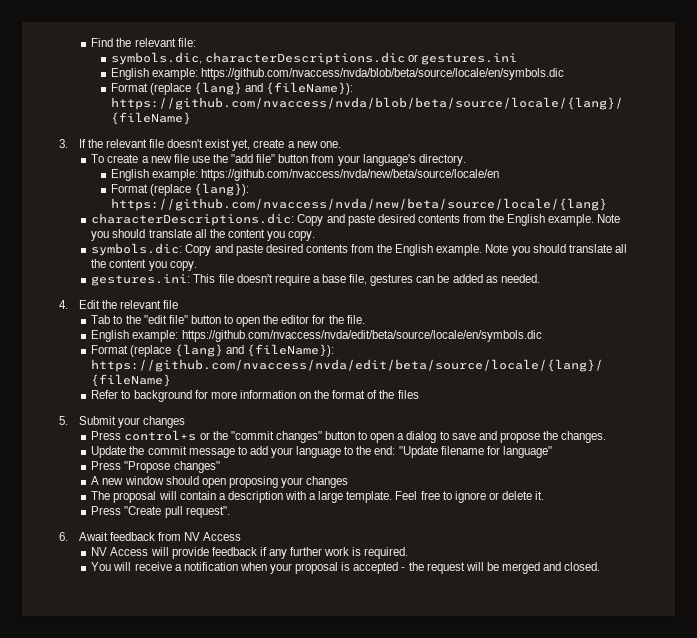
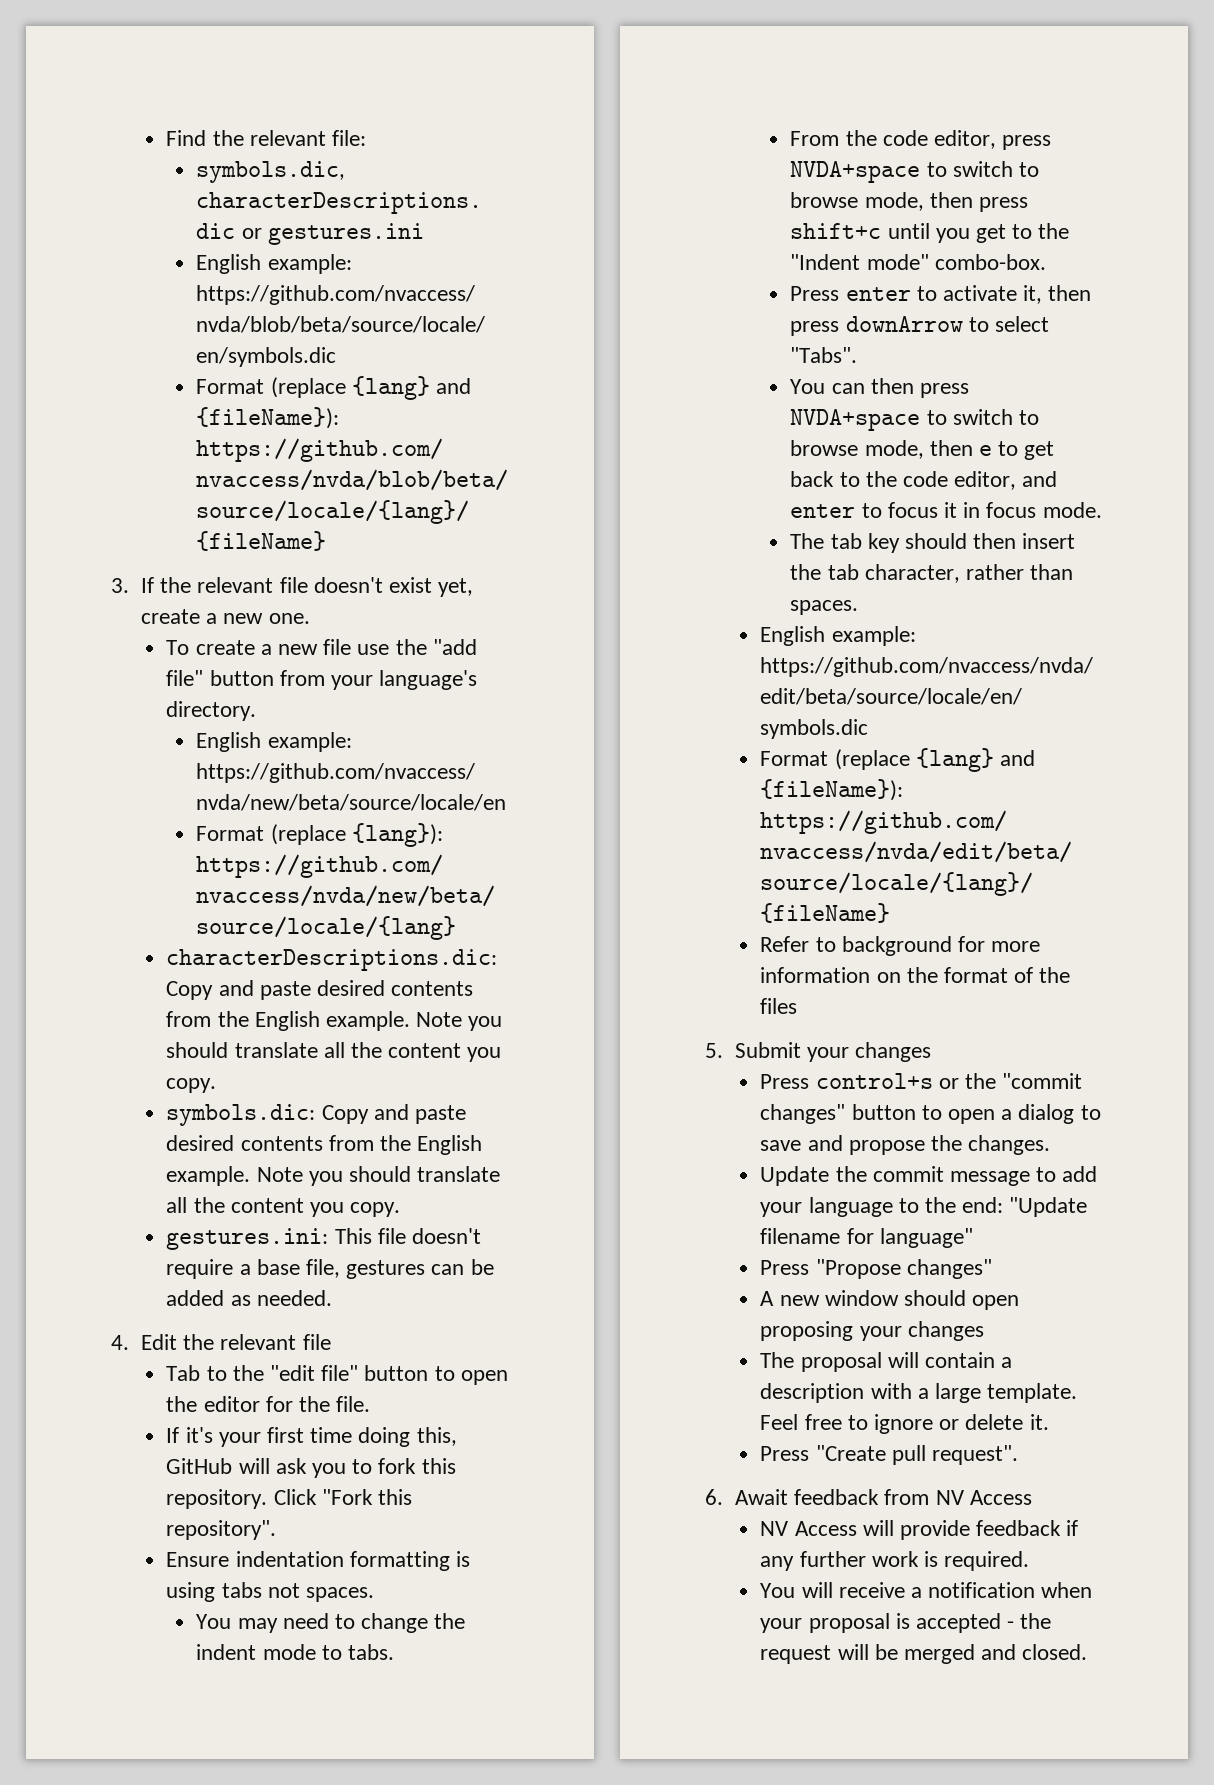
(365, 319) none -> [166,1427,457,1447] [166,1458,456,1478] [166,1489,412,1509] [166,1520,277,1540] [166,1551,470,1571] [166,1582,374,1602] [196,1613,466,1633] [196,1644,395,1660] [790,130,1052,150] [790,161,1040,183] [790,192,1029,212] [790,223,1070,243] [790,254,1046,270] [790,285,1092,304] [790,316,1050,336] [790,347,858,363] [790,378,970,398] [790,409,1040,431] [790,440,1055,460] [790,471,1058,490] [790,502,1102,518] [790,533,1076,553] [790,564,1074,583] [790,600,859,615] // If it's your first time doing this, GitHub will ask you to fork this repository. Click "Fork this repository". // Ensure indentation formatting is using tabs not spaces. // You may need to change the indent mode to tabs. // From the code editor, press NVDA+space to switch to browse mode, then press shift+c until you get to the "Indent mode" combo-box. // Press enter to activate it, then press downArrow to select "Tabs". // You can then press NVDA+space to switch to browse mode, then e to get back to the code editor, and enter to focus it in focus mode. // The tab key should then insert the tab character, rather than spaces.

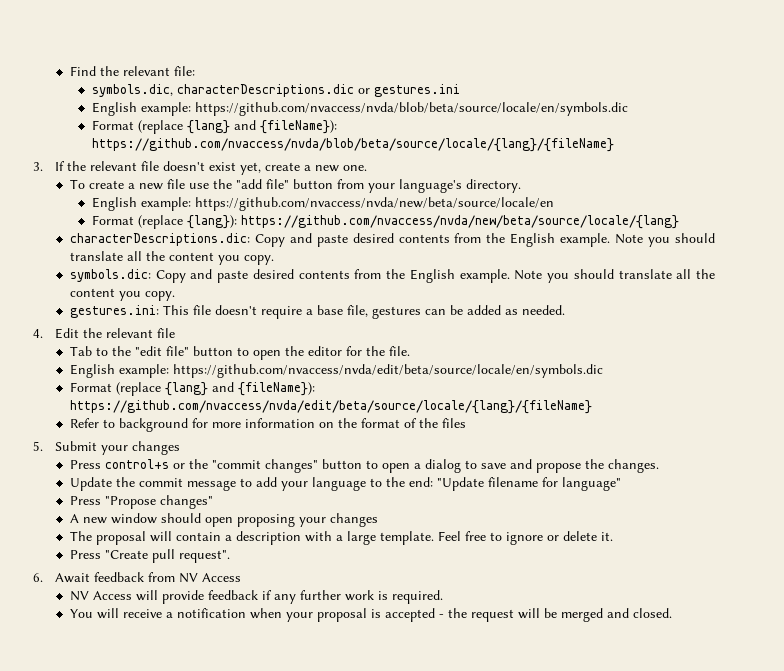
[166,1427,457,1447] [166,1458,456,1478] [166,1489,412,1509] [166,1520,277,1540] [166,1551,470,1571] [166,1582,374,1602] [196,1613,466,1633] [196,1644,395,1660] [790,130,1052,150] [790,161,1040,183] [790,192,1029,212] [790,223,1070,243] [790,254,1046,270] [790,285,1092,304] [790,316,1050,336] [790,347,858,363] [790,378,970,398] [790,409,1040,431] [790,440,1055,460] [790,471,1058,490] [790,502,1102,518] [790,533,1076,553] [790,564,1074,583] [790,600,859,615] // If it's your first time doing this, GitHub will ask you to fork this repository. Click "Fork this repository". // Ensure indentation formatting is using tabs not spaces. // You may need to change the indent mode to tabs. // From the code editor, press NVDA+space to switch to browse mode, then press shift+c until you get to the "Indent mode" combo-box. // Press enter to activate it, then press downArrow to select "Tabs". // You can then press NVDA+space to switch to browse mode, then e to get back to the code editor, and enter to focus it in focus mode. // The tab key should then insert the tab character, rather than spaces. -> (410, 351) none

